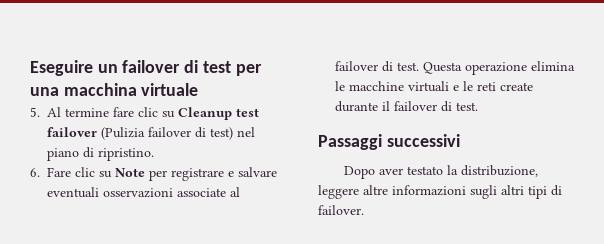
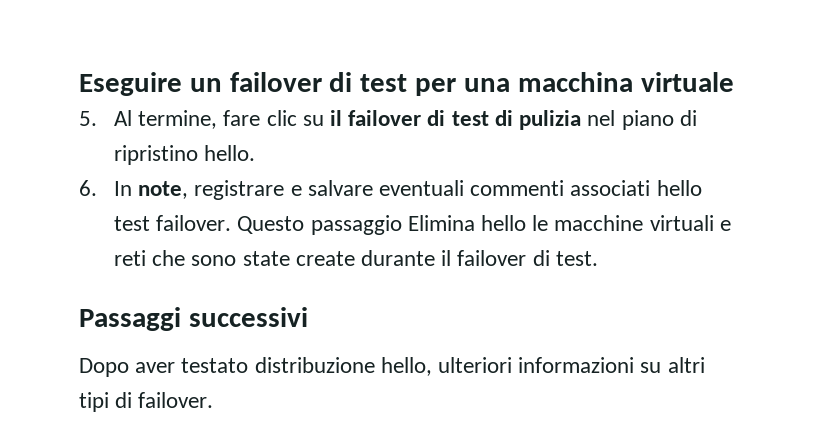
[65,108,109,117] termine -> [138,110,218,129] termine,
[178,107,259,120] [47,127,233,140] Cleanup test failover (Pulizia failover di test) -> [330,110,582,130] il failover di test di pulizia
[98,148,154,161] ripristino. -> [113,145,256,165] ripristino hello.
[47,167,277,181] [47,187,240,198] [335,61,575,75] [335,81,496,92] Fare clic su Note per registrare e salvare eventuali osservazioni associate al failover di test. Questa operazione elimina le macchine virtuali e le reti -> [113,180,702,200] [113,215,731,235] [113,250,290,266] In note, registrare e salvare eventuali commenti associati hello test failover. Questo passaggio Elimina hello le macchine virtuali e reti che sono state
[446,165,538,177] [318,185,497,199] la distribuzione, leggere altre informazioni sugli -> [254,357,662,376] distribuzione hello, ulteriori informazioni su

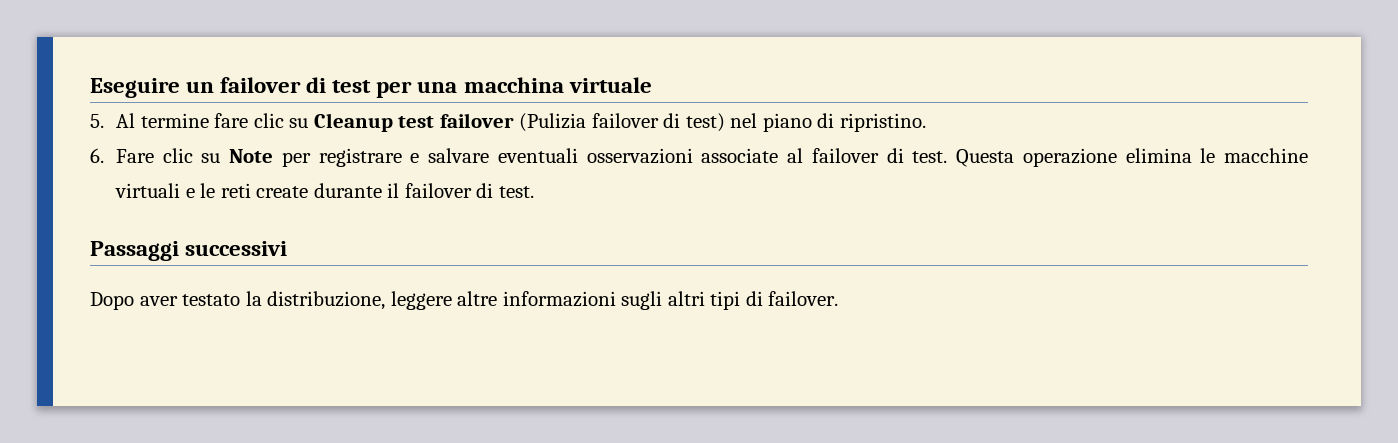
[138,110,218,129] termine, -> [140,113,209,128] termine
[330,110,582,130] il failover di test di pulizia -> [313,113,725,132] Cleanup test failover (Pulizia failover di test)
[113,145,256,165] ripristino hello. -> [839,113,926,132] ripristino.
[113,180,702,200] [113,215,731,235] [113,250,290,266] In note, registrare e salvare eventuali commenti associati hello test failover. Questo passaggio Elimina hello le macchine virtuali e reti che sono state -> [115,148,1308,167] [114,183,251,198] Fare clic su Note per registrare e salvare eventuali osservazioni associate al failover di test. Questa operazione elimina le macchine virtuali e le reti
[254,357,662,376] distribuzione hello, ulteriori informazioni su -> [245,291,663,310] la distribuzione, leggere altre informazioni sugli

